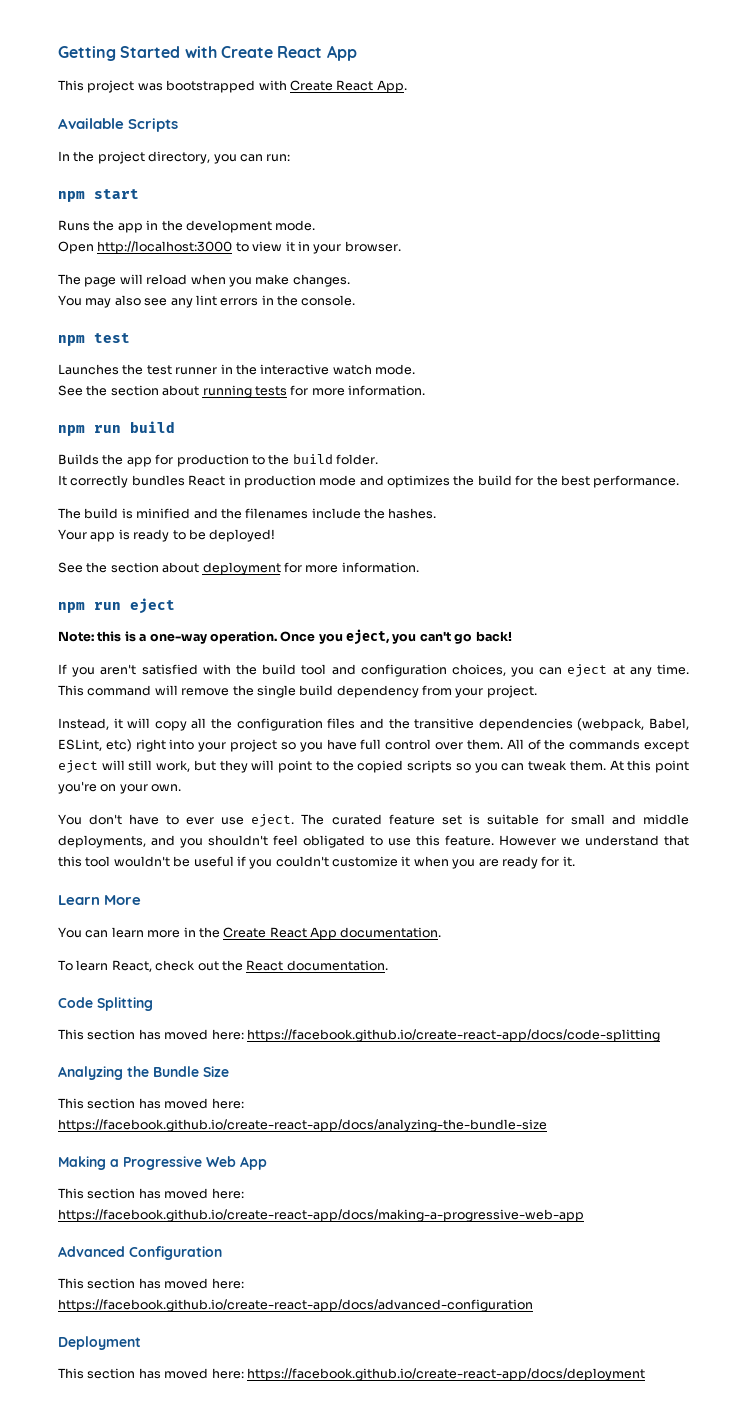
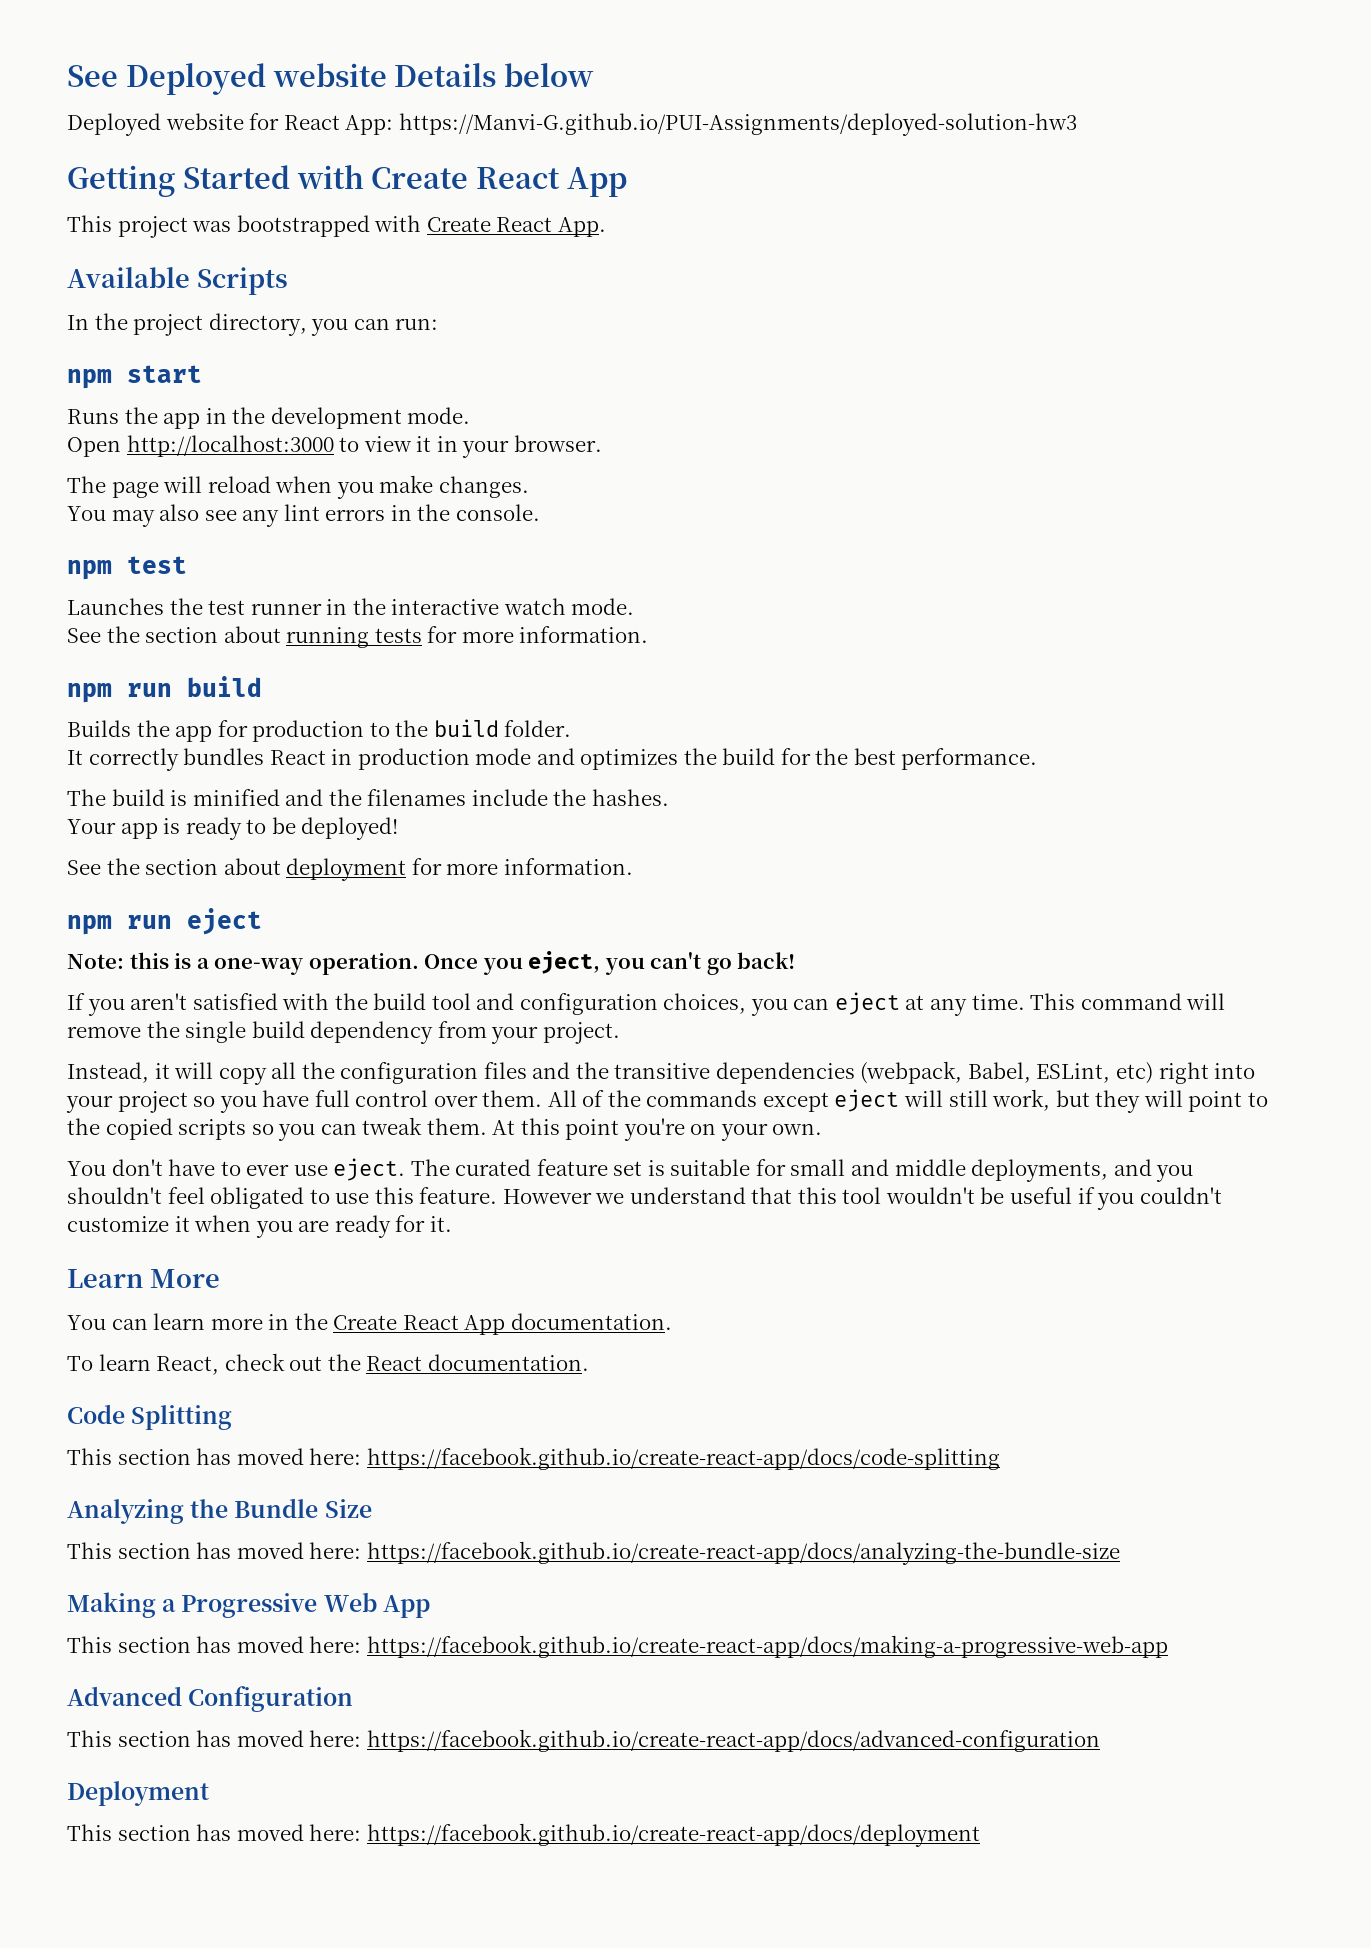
(58, 53) none -> [67,63,595,95] [67,113,1077,136] See Deployed website Details below // Deployed website for React App: https://Manvi-G.github.io/PUI-Assignments/deployed-solution-hw3 //

